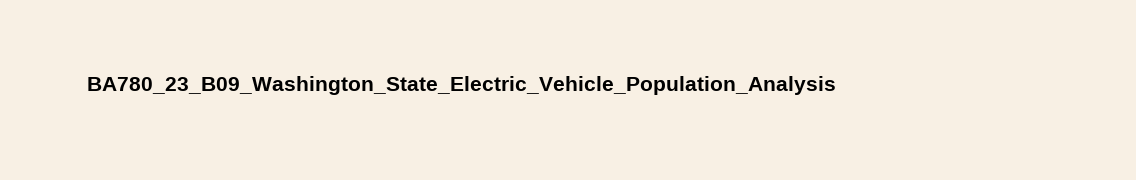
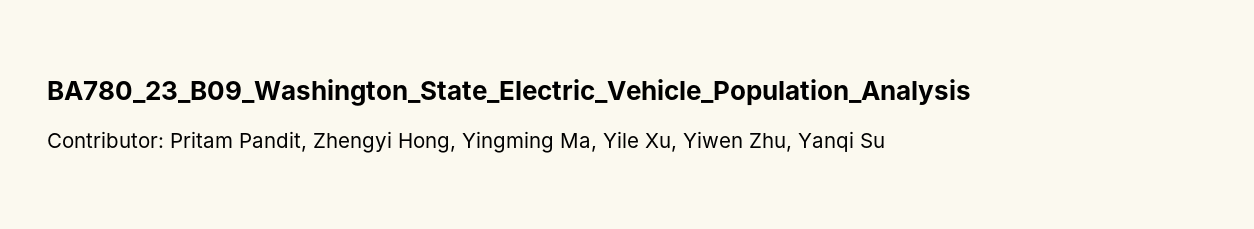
(836, 85) none -> [47,131,885,153] // Contributor: Pritam Pandit, Zhengyi Hong, Yingming Ma, Yile Xu, Yiwen Zhu, Yanqi Su

